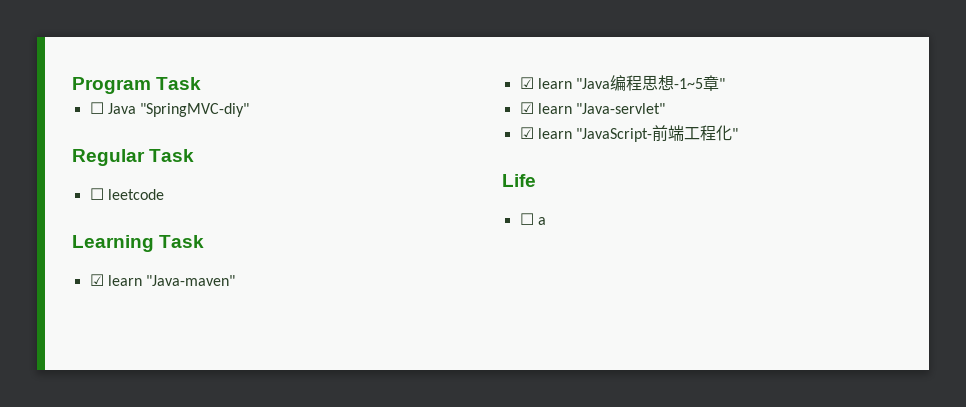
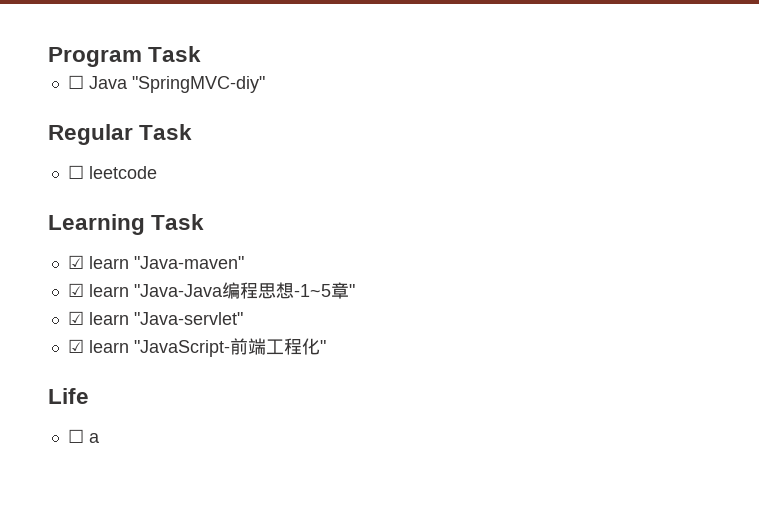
[576,78,611,89] "Java -> [133,284,223,297] "Java-Java

